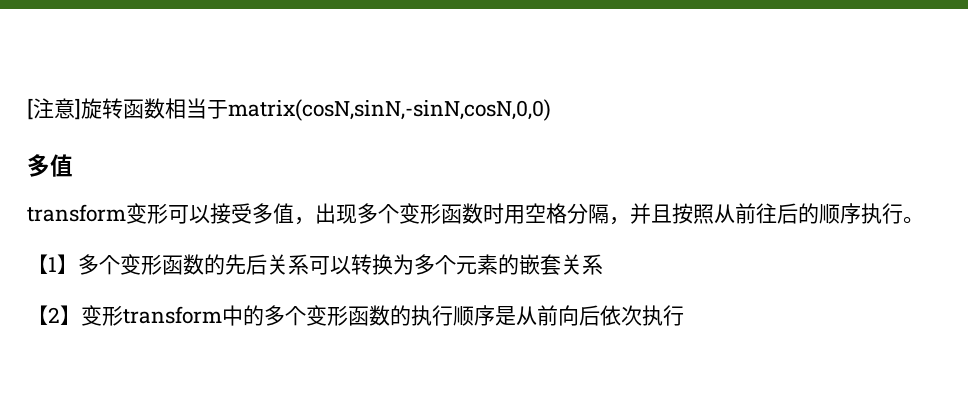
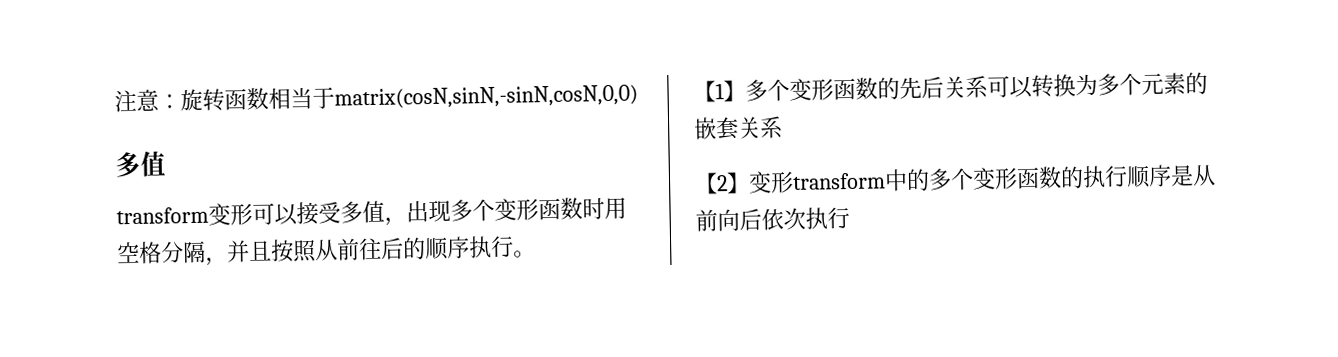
[27,98,81,120] [注意] -> [114,89,181,113] 注意：

